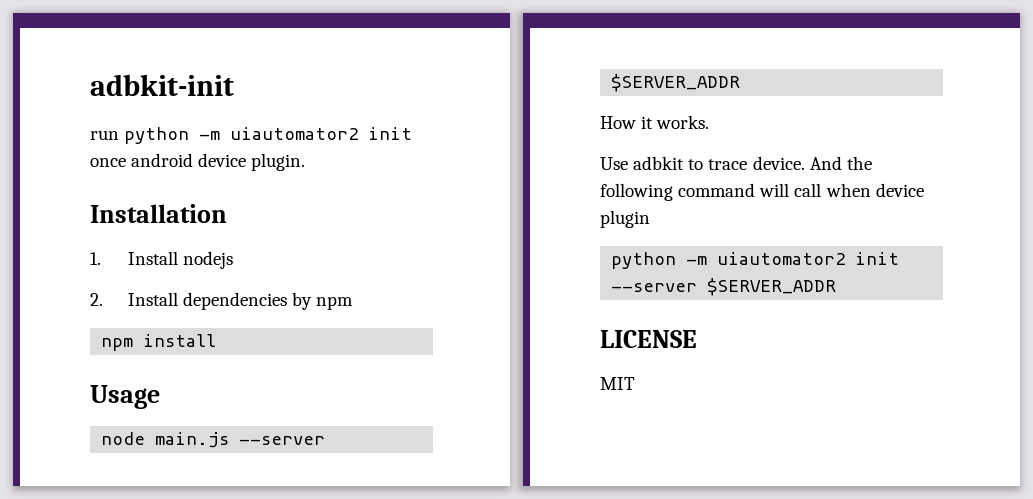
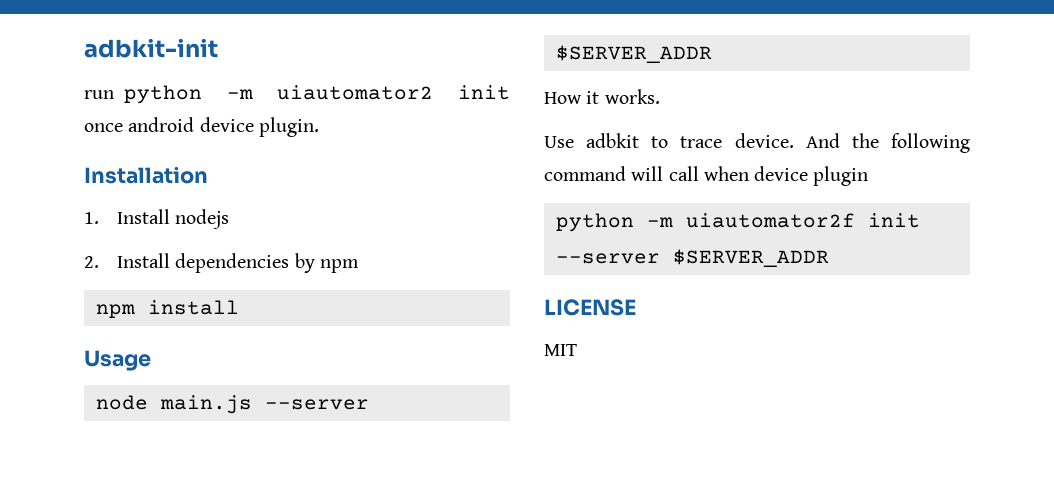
[717,252,846,265] uiautomator2 -> [685,213,855,228] uiautomator2f

